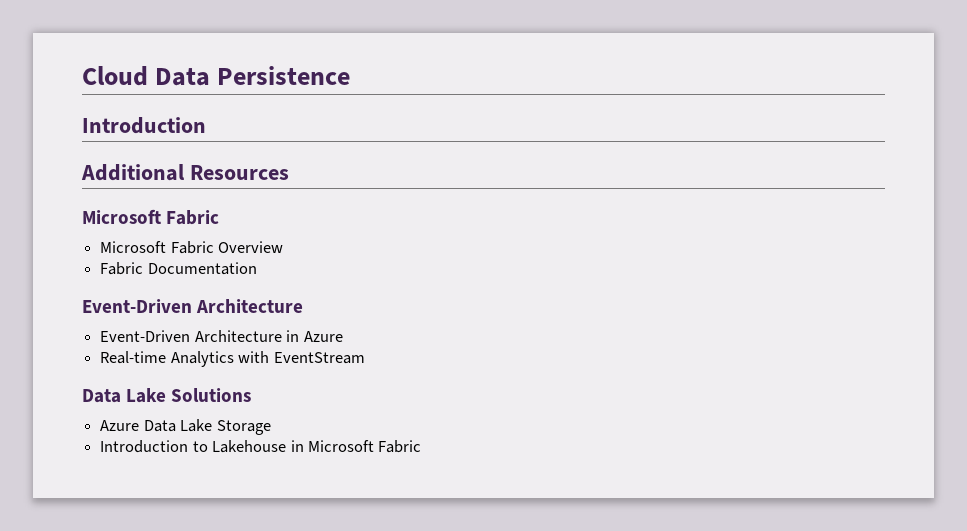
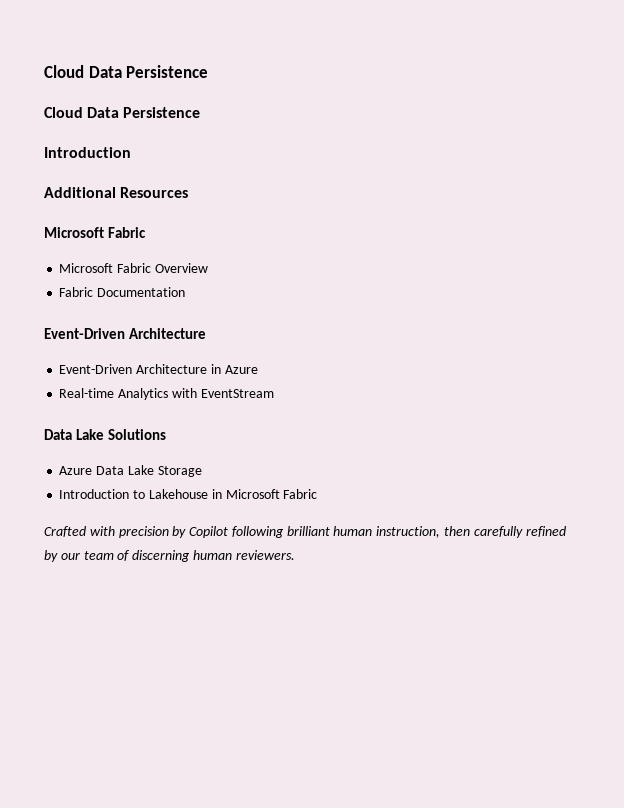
[82,66,351,86] Cloud Data Persistence -> [44,65,209,78] [44,107,201,118] Cloud Data Persistence // Cloud Data Persistence
(422, 446) none -> [44,526,566,538] [44,550,295,562] // Crafted with precision by Copilot following brilliant human instruction, then carefully refined by our team of discerning human reviewers.

